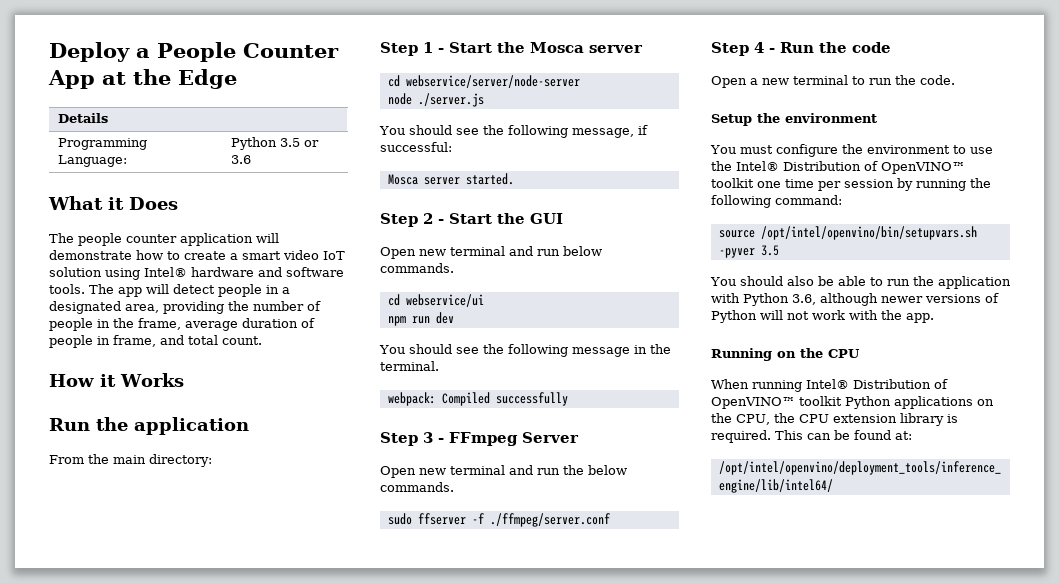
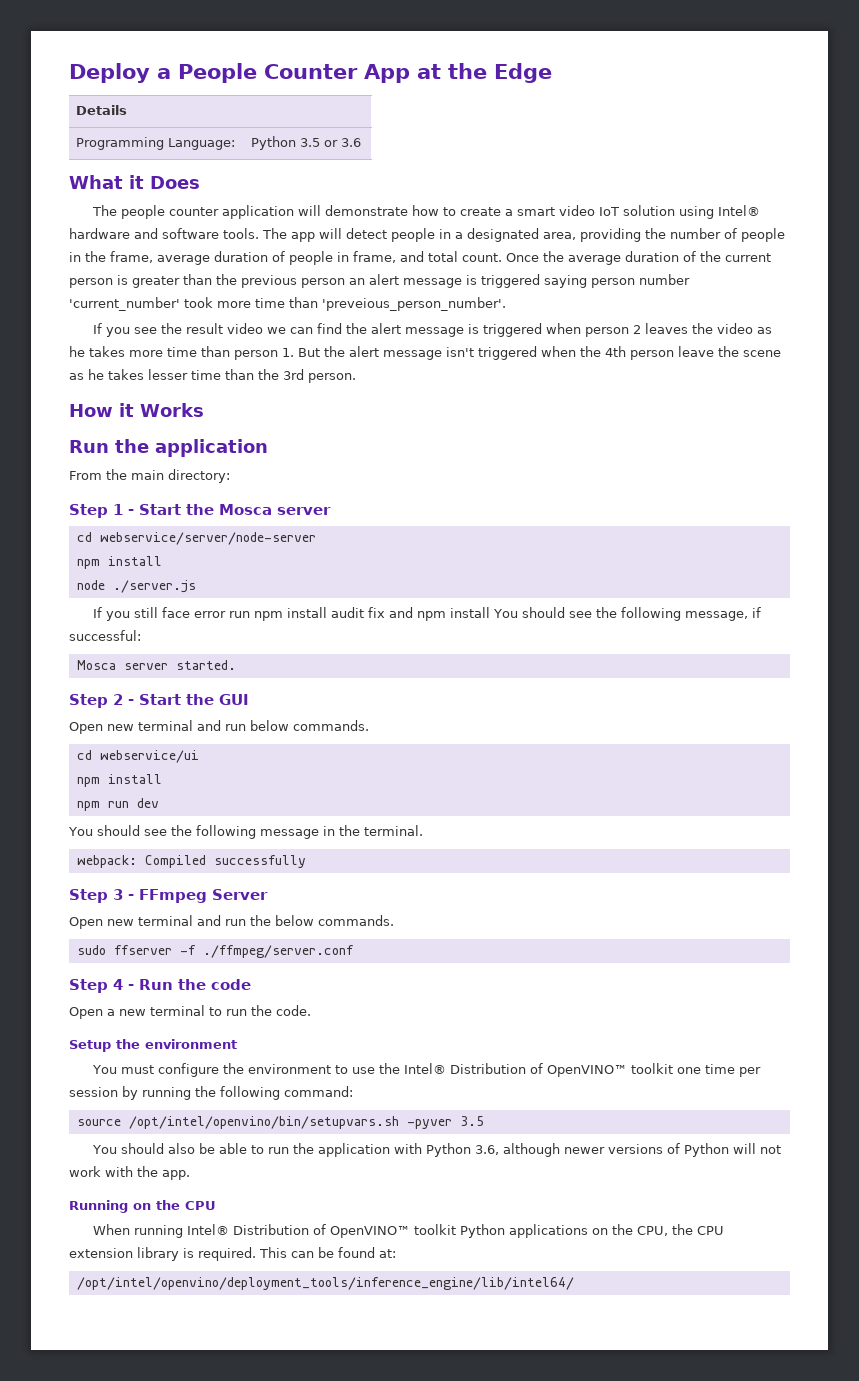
(262, 340) none -> [506,251,771,265] [69,274,690,288] [69,297,506,311] [93,323,773,337] [69,346,781,360] [69,369,356,383] Once the average duration of the current person is greater than the previous person an alert message is triggered saying person number 'current_number' took more time than 'preveious_person_number'. // If you see the result video we can find the alert message is triggered when person 2 leaves the video as he takes more time than person 1. But the alert message isn't triggered when the 4th person leave the scene as he takes lesser time than the 3rd person.
(580, 81) none -> [76,556,162,569] // npm install
(484, 100) none -> [93,607,491,621] If you still face error run npm install audit fix and npm install
(484, 300) none -> [76,774,162,787] // npm install

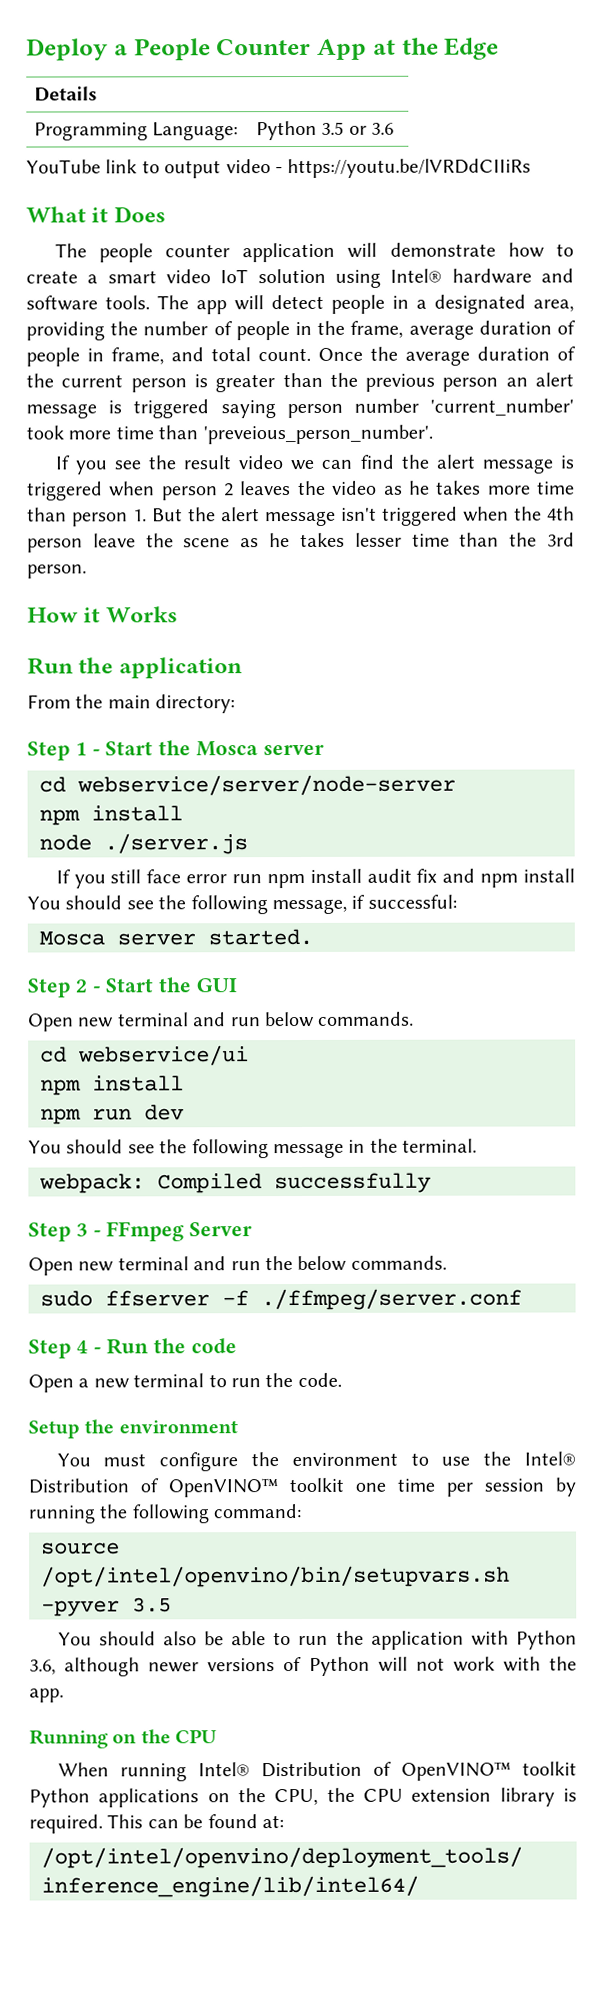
(362, 142) none -> [26,158,532,179] // YouTube link to output video - https://youtu.be/lVRDdCIIiRs

